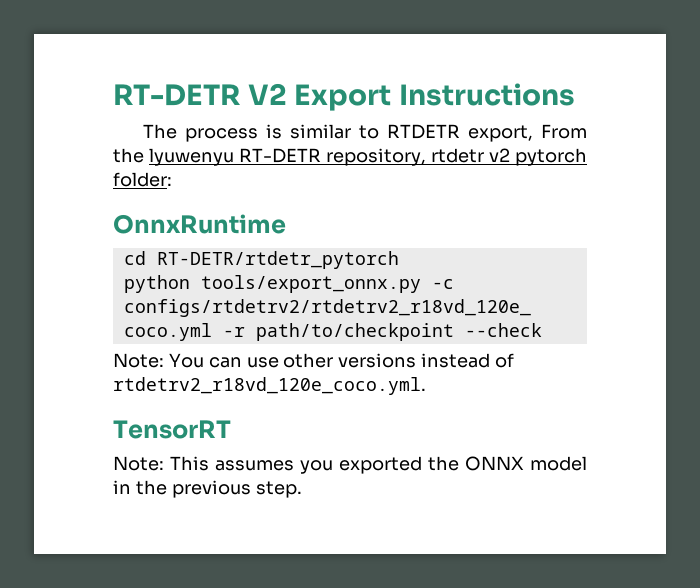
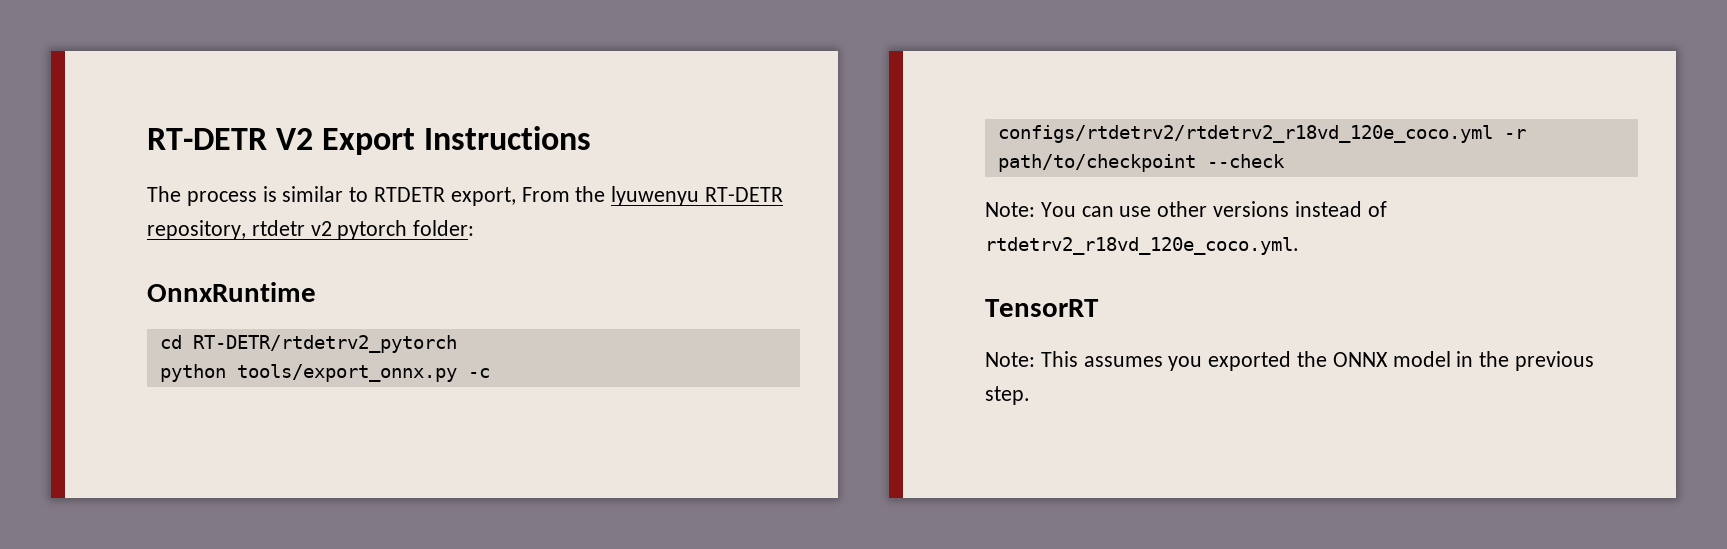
[156,251,399,269] RT-DETR/rtdetr_pytorch -> [192,335,457,353] RT-DETR/rtdetrv2_pytorch

